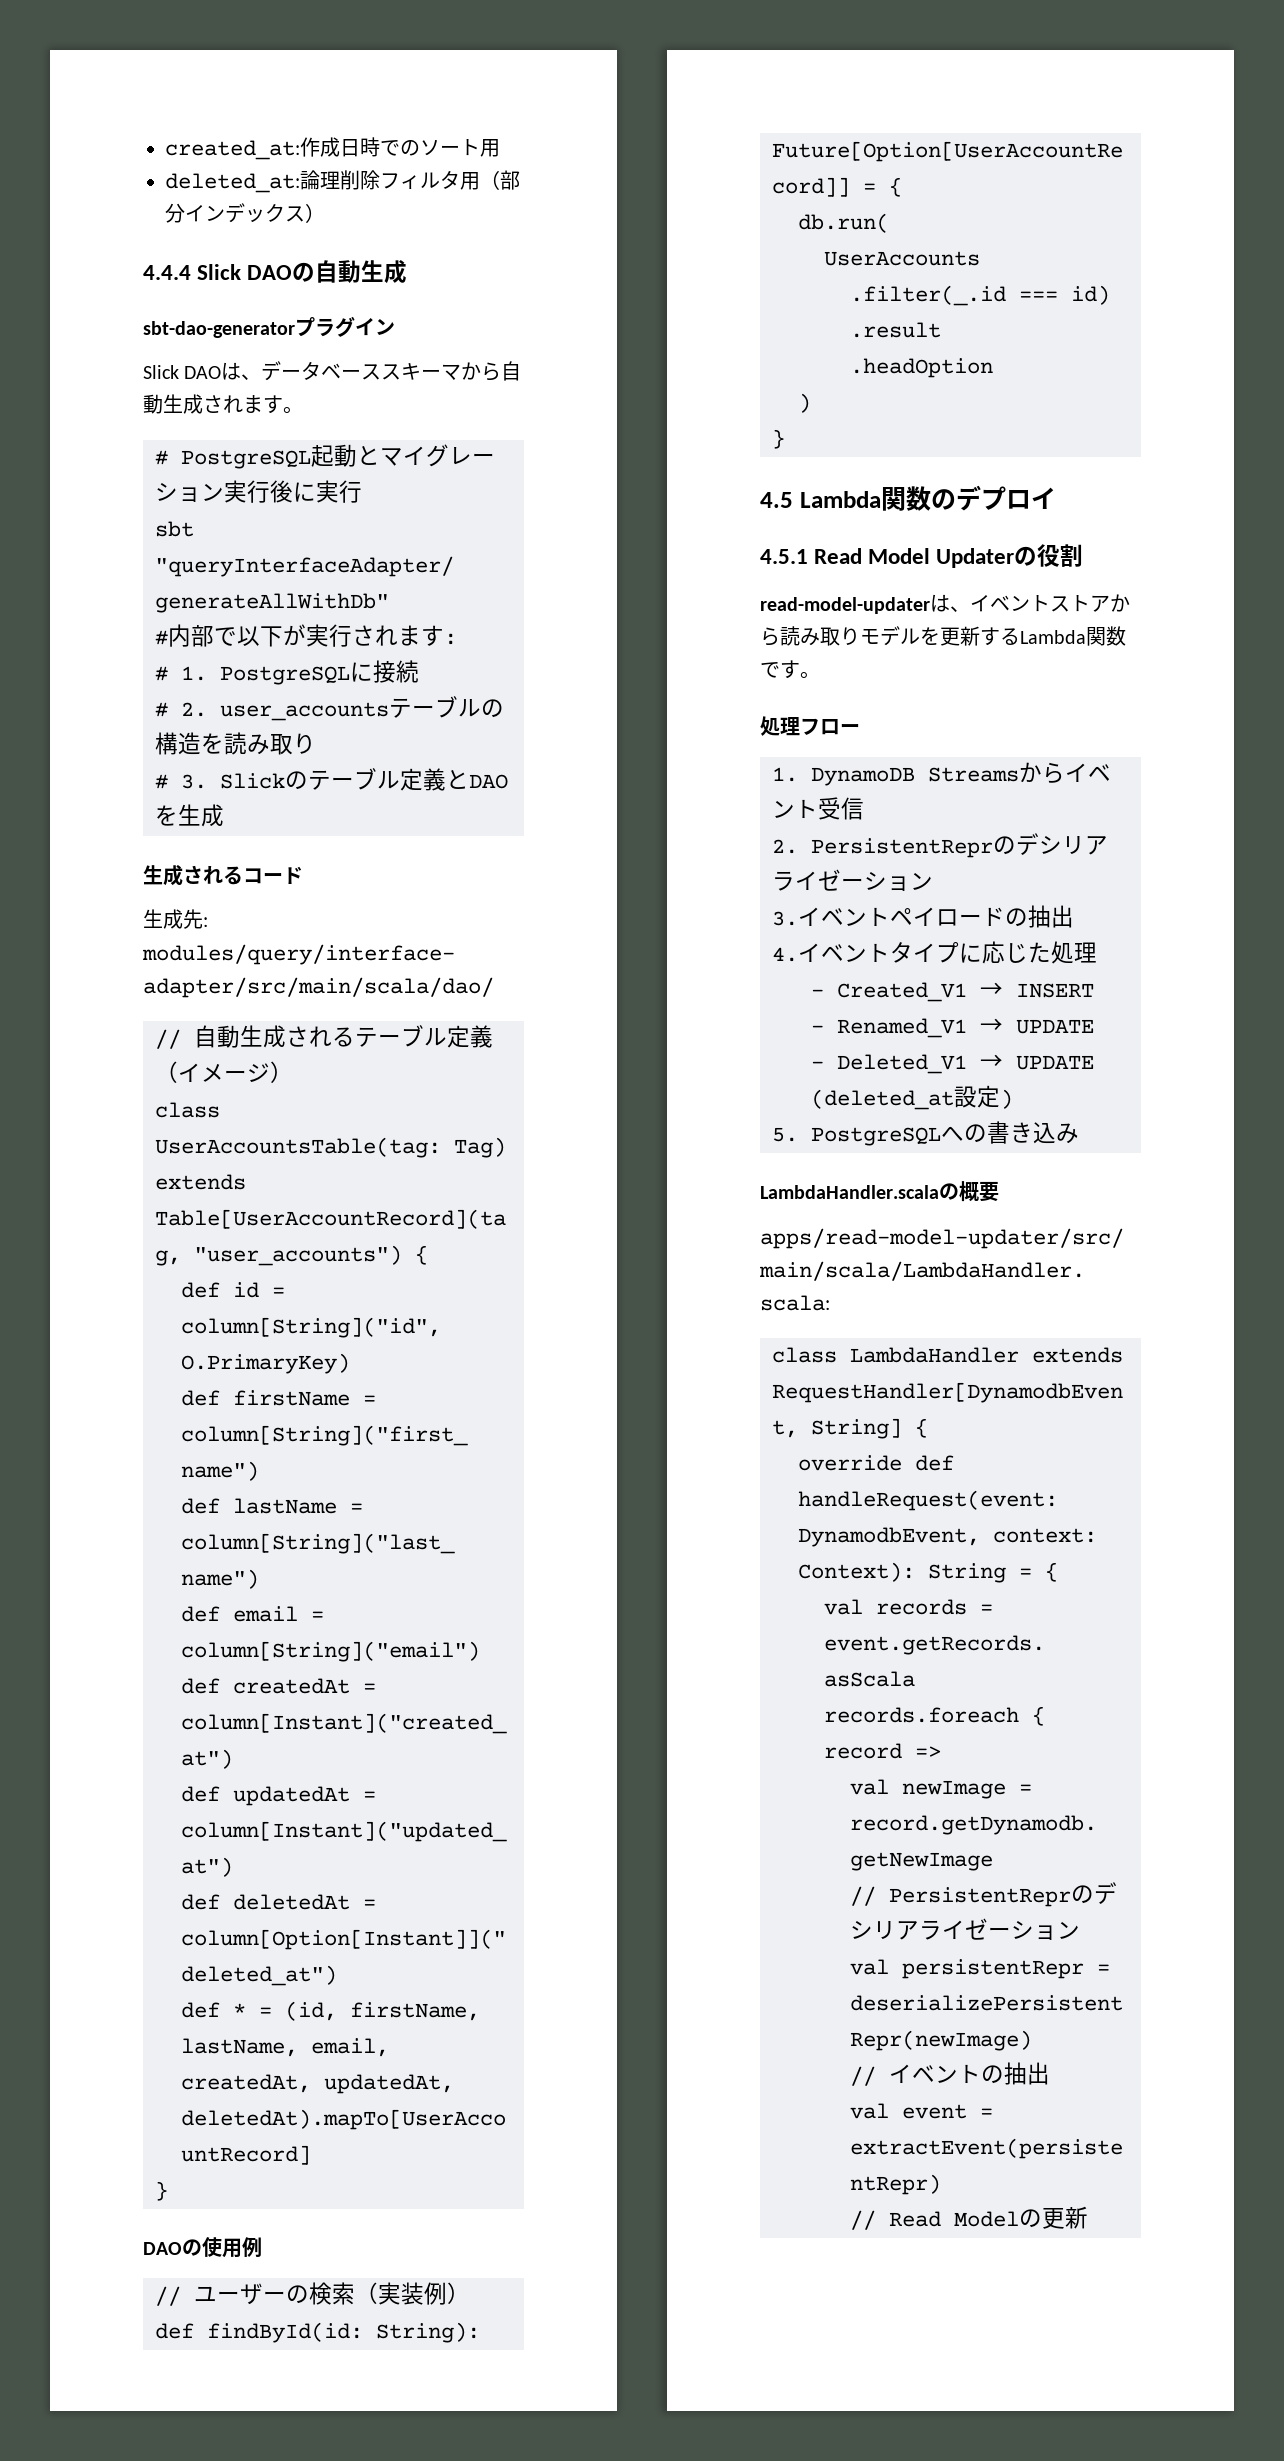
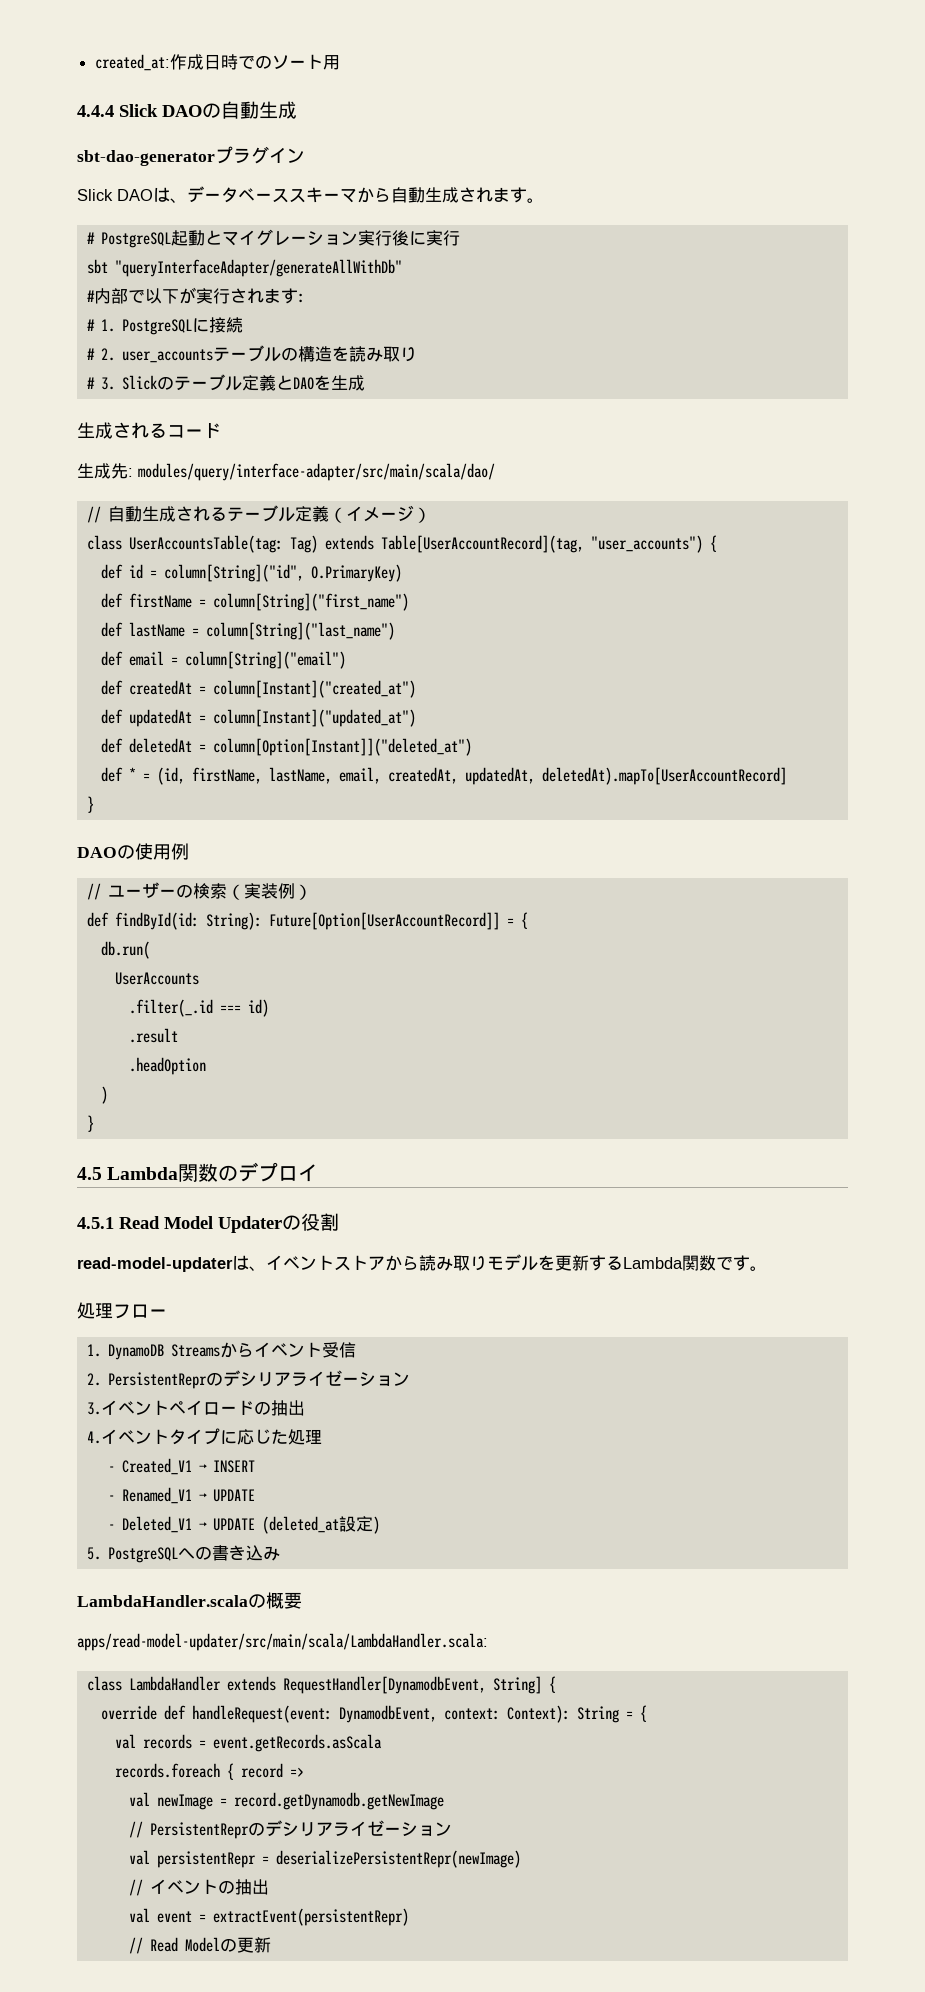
[165,170,520,193] [165,203,325,223] // deleted_at:論理削除フィルタ用（部分インデックス） -> (341, 62) none

